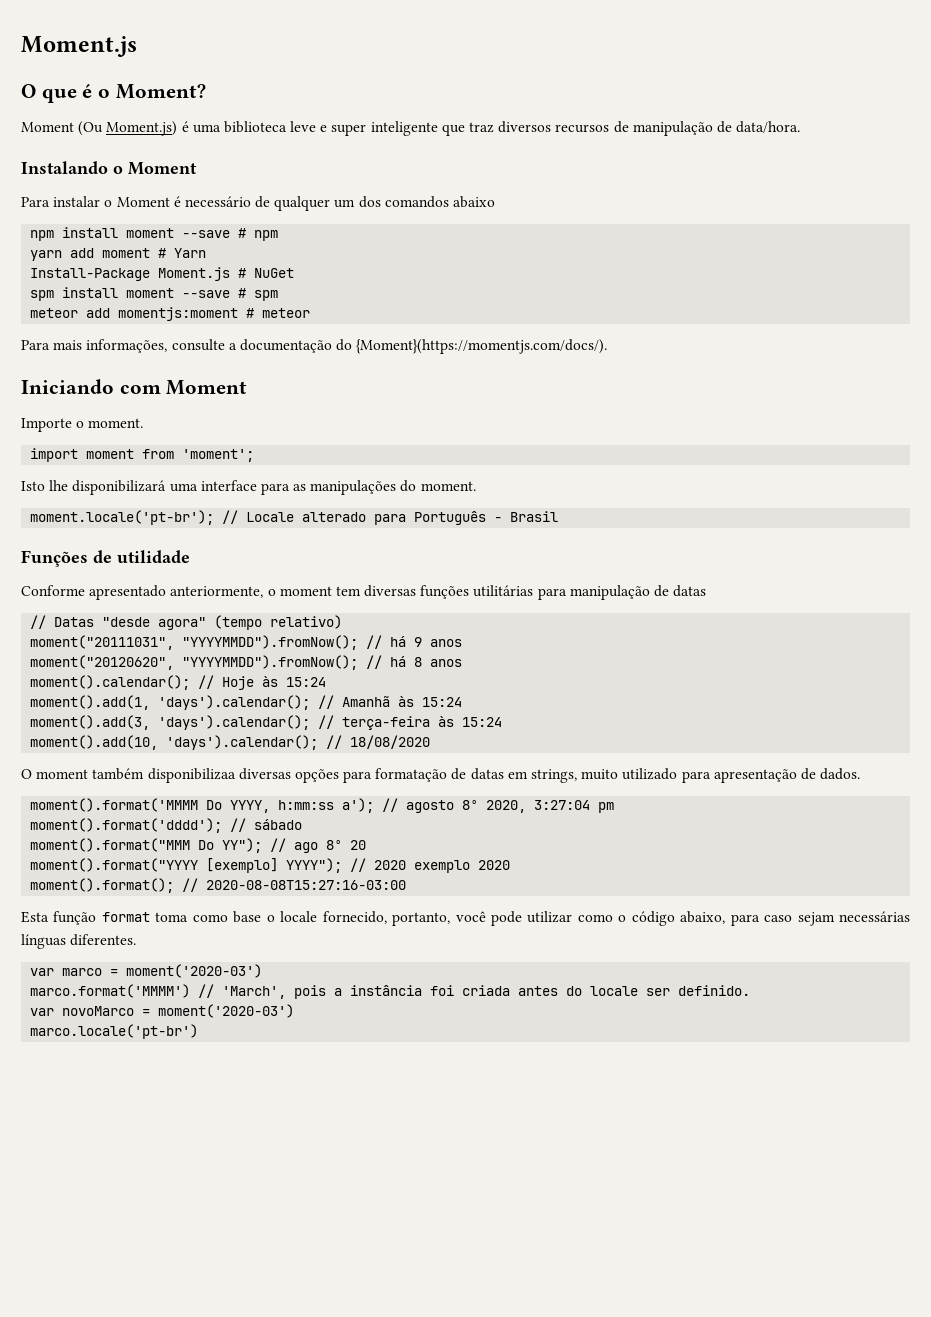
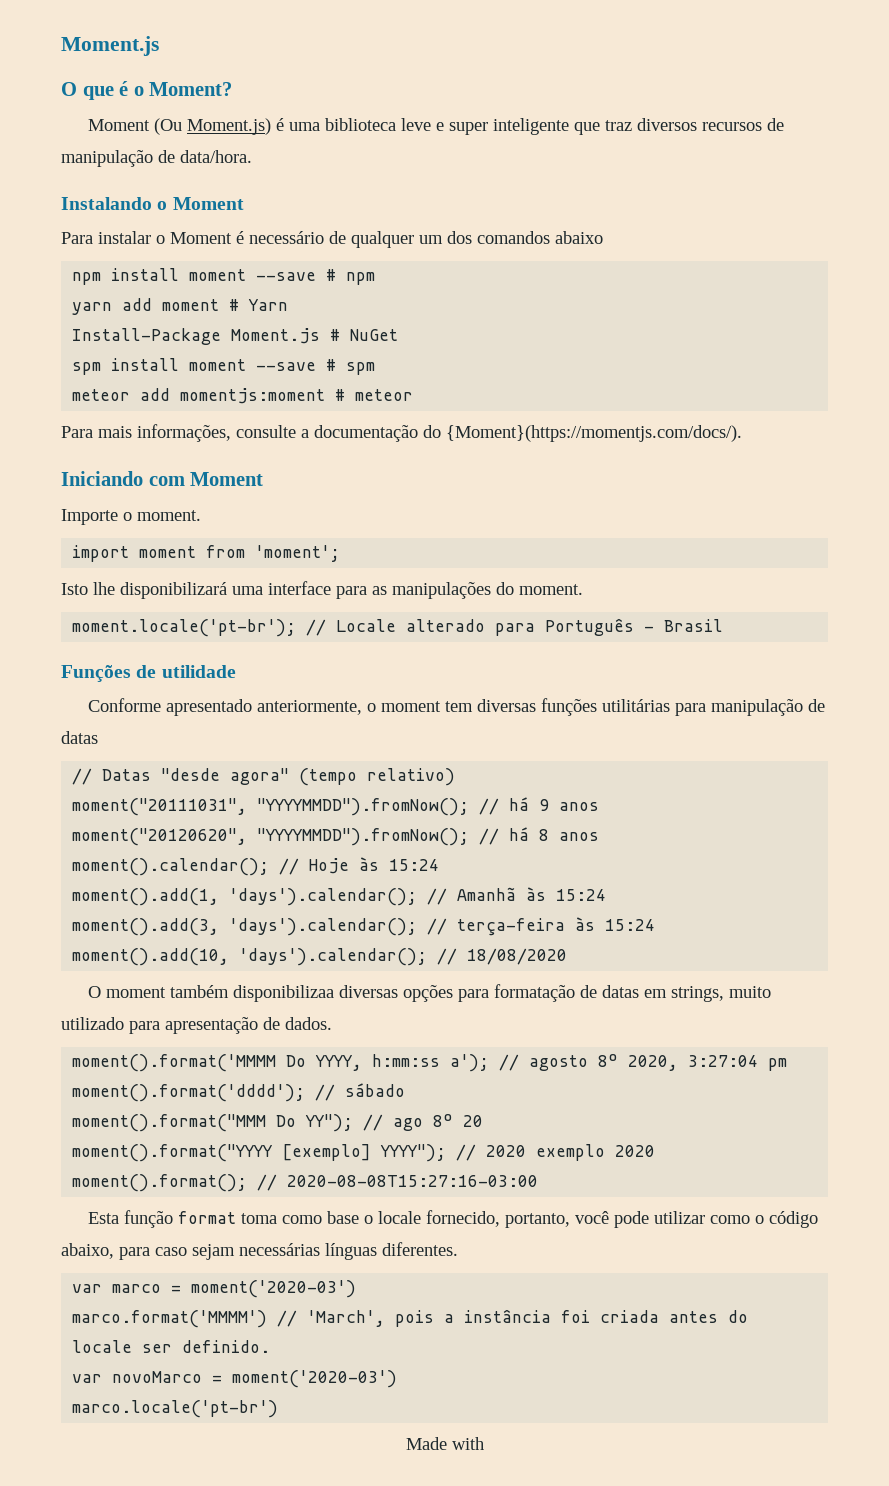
(199, 1031) none -> [405,1437,484,1450] // Made with

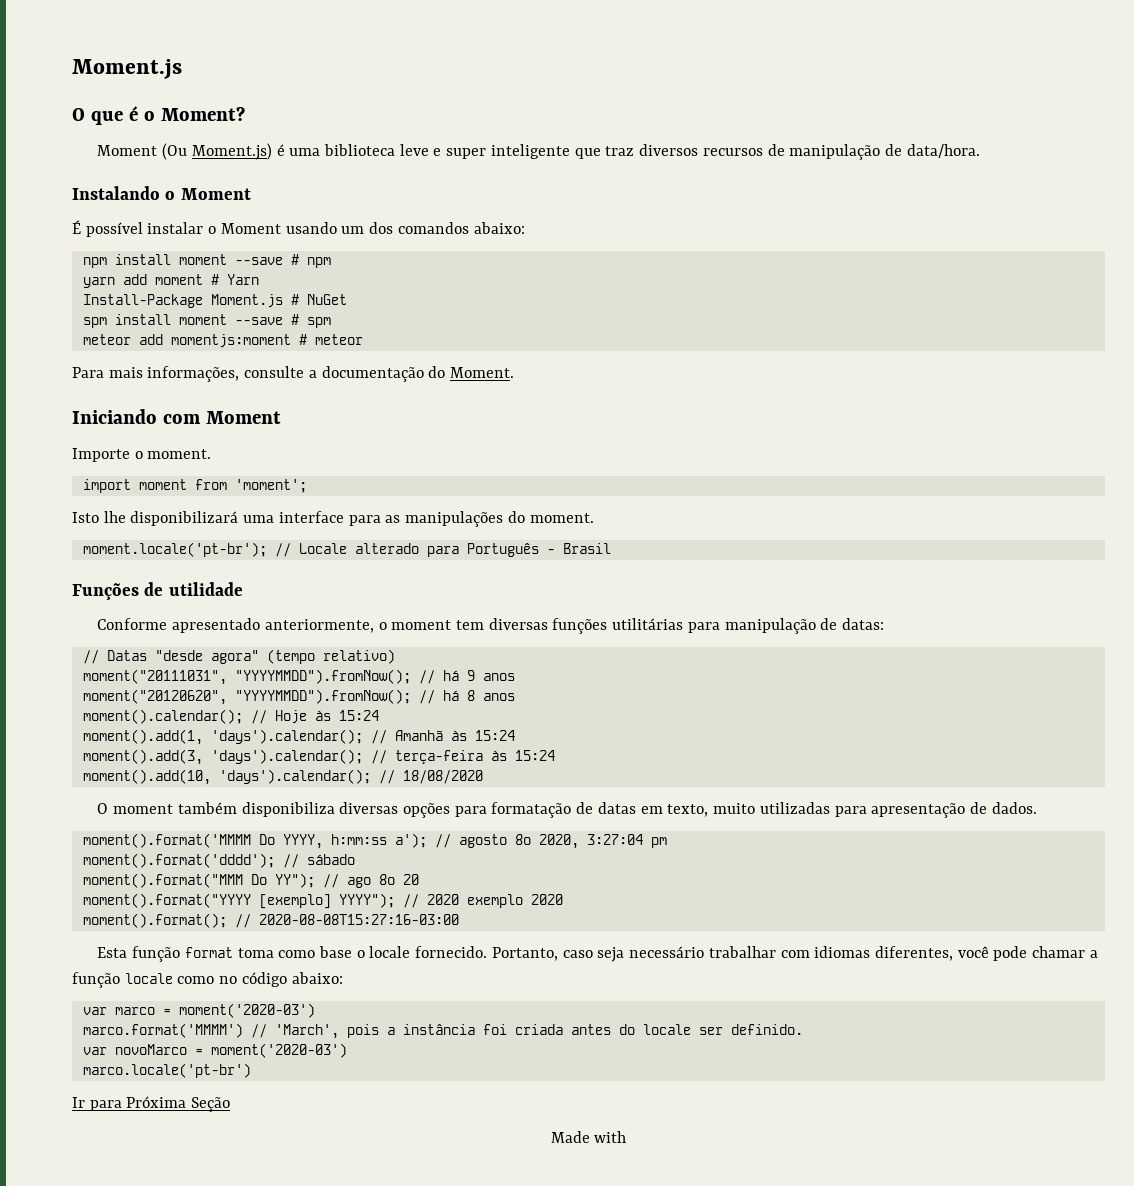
[61,232,93,244] Para -> [72,220,143,237] É possível
[236,231,414,248] é necessário de qualquer -> [285,222,337,234] usando
[555,231,603,244] abaixo -> [473,222,525,234] abaixo:
[446,425,742,442] {Moment}(https://momentjs.com/docs/). -> [450,367,515,378] Moment.
[61,731,98,744] datas -> [842,618,885,630] datas:
[232,985,334,1002] disponibilizaa -> [241,802,335,817] disponibiliza
[670,986,771,1002] [61,1017,124,1030] strings, muito utilizado -> [667,802,830,817] texto, muito utilizadas
[425,1210,818,1228] [61,1242,458,1260] fornecido, portanto, você pode utilizar como o código abaixo, para caso sejam necessárias línguas diferentes. -> [415,946,1098,962] [72,972,343,988] fornecido. Portanto, caso seja necessário trabalhar com idiomas diferentes, você pode chamar a função locale como no código abaixo:
(279, 1409) none -> [72,1096,231,1112] // Ir para Próxima Seção

